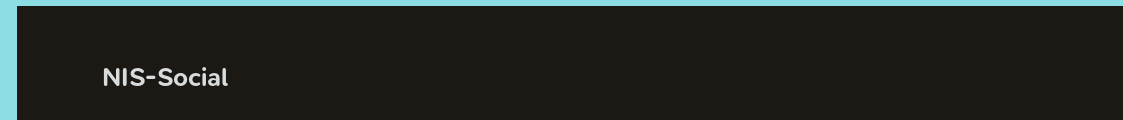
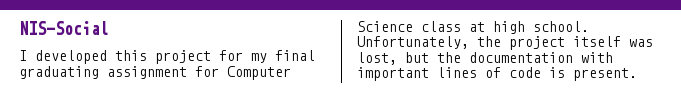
(228, 76) none -> [19,50,315,64] [19,66,291,80] [357,21,589,34] [357,36,653,50] [357,52,613,65] [357,67,637,81] // I developed this project for my final graduating assignment for Computer Science class at high school. Unfortunately, the project itself was lost, but the documentation with important lines of code is present.

